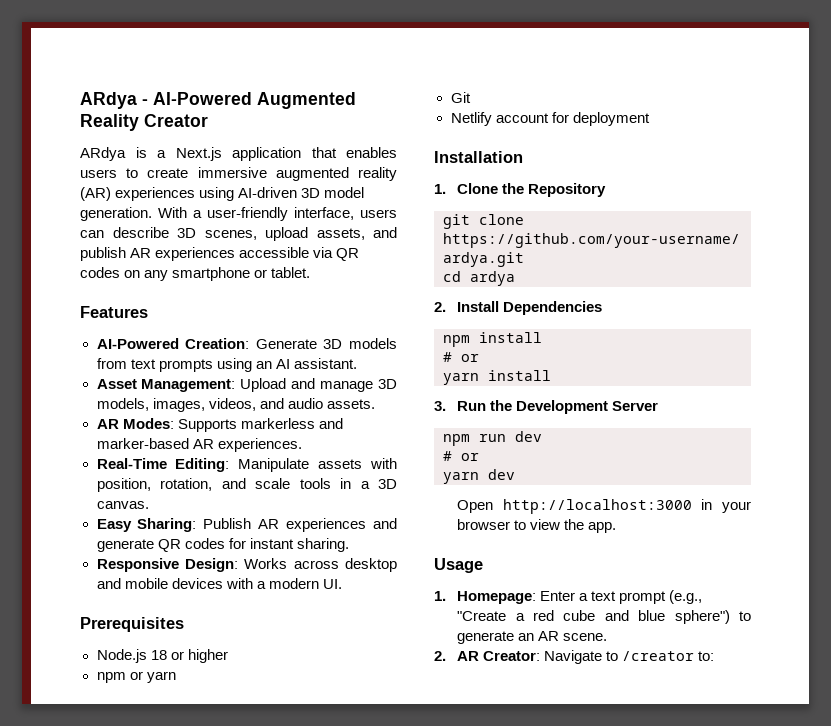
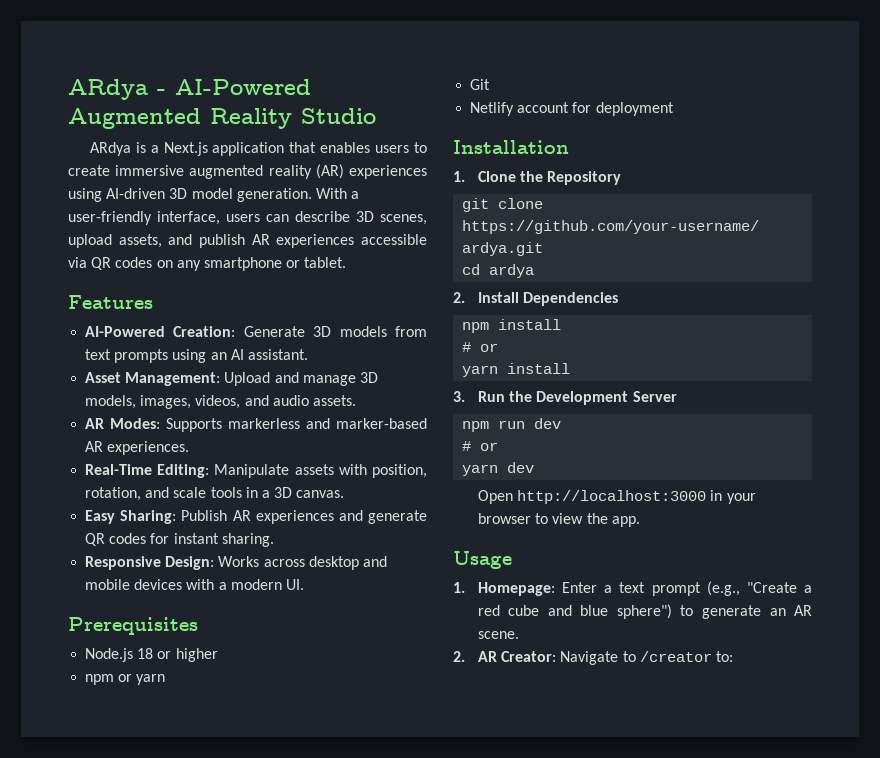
[144,114,208,127] Creator -> [301,108,376,124] Studio

